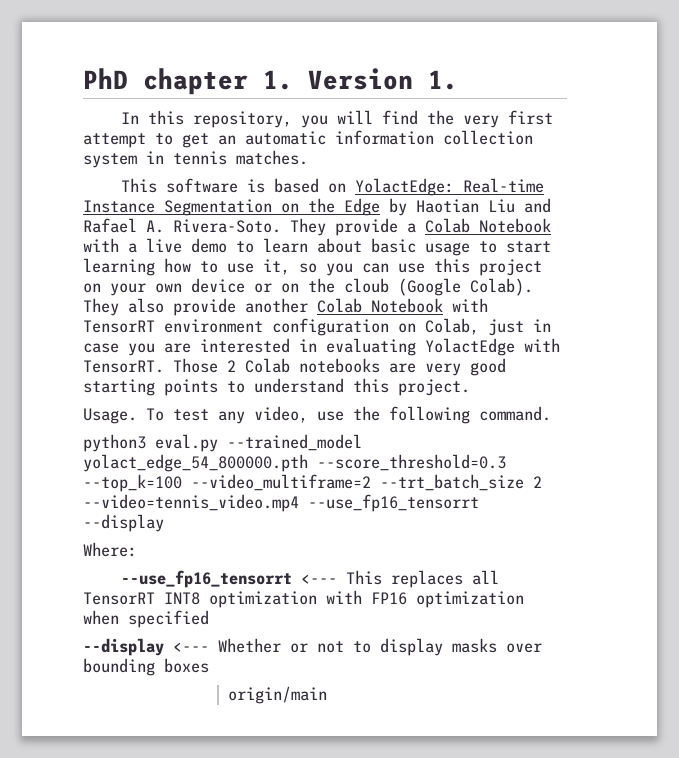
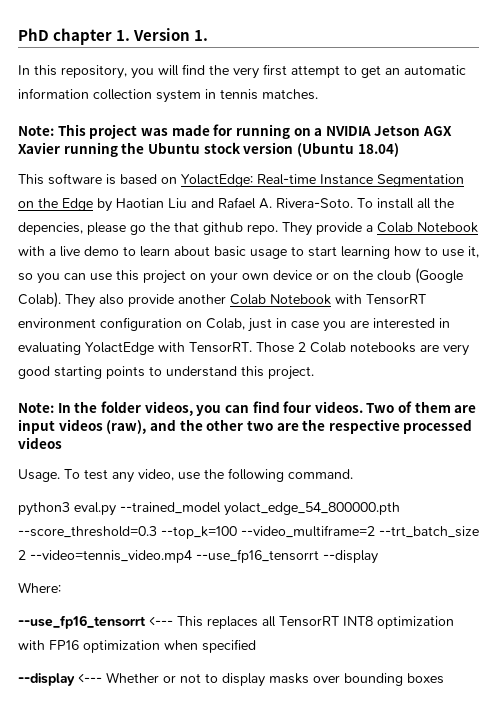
(308, 157) none -> [18,124,453,139] [18,142,399,157] // Note: This project was made for running on a NVIDIA Jetson AGX Xavier running the Ubuntu stock version (Ubuntu 18.04)
(281, 226) none -> [357,198,454,209] [18,222,278,235] To install all the depencies, please go the that github repo.
(470, 387) none -> [18,401,477,416] [18,419,473,434] [18,437,62,449] // Note: In the folder videos, you can find four videos. Two of them are input videos (raw), and the other two are the respective processed videos
[228,686,328,704] // origin/main -> (444, 678) none

